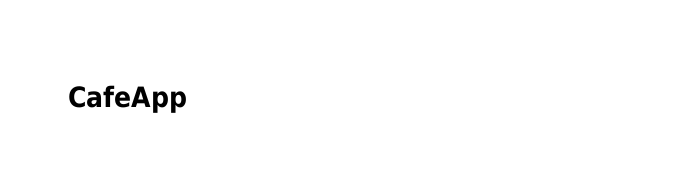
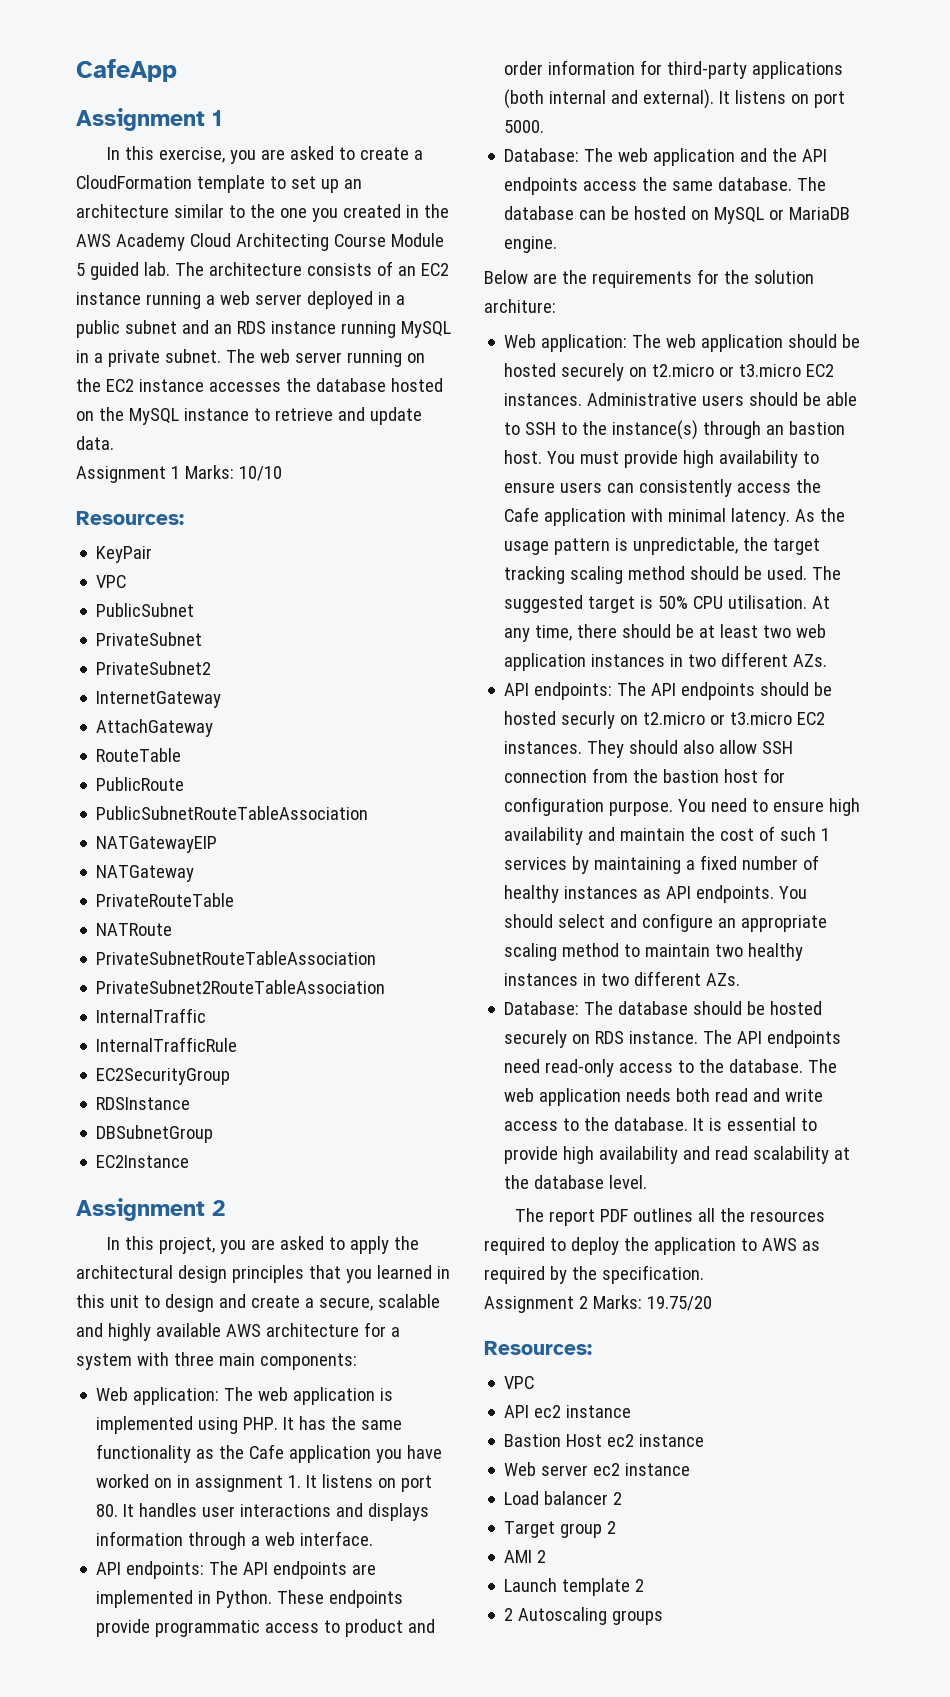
(187, 99) none -> [76,108,222,131] [107,146,424,164] [76,175,362,193] [76,204,449,222] [76,233,444,251] [76,261,449,280] [76,291,405,309] [76,320,451,338] [76,349,425,367] [76,378,443,392] [76,407,422,425] [76,436,114,450] [76,465,282,483] [76,511,184,525] [96,546,153,563] [96,575,127,588] [96,603,195,617] [96,632,203,646] [96,661,212,675] [96,691,222,708] [96,719,214,737] [96,748,182,762] [96,777,185,791] [96,806,369,820] [96,836,218,853] [96,865,195,882] [96,893,235,907] [96,923,173,936] [96,951,377,965] [96,980,386,994] [96,1008,207,1023] [96,1037,238,1052] [96,1068,231,1085] [96,1097,191,1110] [96,1125,214,1143] [96,1155,190,1168] [76,1198,225,1221] [107,1236,420,1254] [76,1265,450,1283] [76,1294,440,1312] [76,1322,400,1341] [76,1352,357,1370] [96,1387,394,1405] [96,1416,403,1434] [96,1444,443,1463] [96,1474,433,1492] [96,1503,430,1521] [96,1531,374,1550] [96,1561,377,1579] [96,1590,404,1608] [96,1619,436,1637] [504,60,844,79] [504,89,846,109] [504,120,545,133] [504,148,828,166] [504,177,827,195] [504,206,851,224] [504,236,558,253] [484,269,814,288] [484,299,556,313] [504,334,861,352] [504,363,835,381] [504,392,858,406] [504,420,846,440] [504,450,820,468] [504,479,822,497] [504,507,846,526] [504,537,821,555] [504,566,842,584] [504,595,831,613] [504,624,827,642] [504,652,828,671] [504,682,833,700] [504,711,826,729] [504,740,794,758] [504,768,786,783] [504,797,861,816] [504,826,831,845] [504,855,820,874] [504,885,808,903] [504,913,828,932] [504,943,804,961] [504,971,741,986] [504,1001,823,1015] [504,1030,842,1048] [504,1059,838,1077] [504,1088,824,1106] [504,1117,818,1131] [504,1146,851,1164] [504,1175,648,1189] [515,1208,826,1226] [484,1237,820,1255] [484,1265,704,1284] [484,1295,712,1313] [484,1341,592,1355] [504,1376,535,1389] [504,1405,632,1418] [504,1434,705,1447] [504,1462,691,1476] [504,1491,623,1505] [504,1521,617,1538] [504,1550,547,1563] [504,1578,645,1596] [504,1607,664,1625] // Assignment 1 // In this exercise, you are asked to create a CloudFormation template to set up an architecture similar to the one you created in the AWS Academy Cloud Architecting Course Module 5 guided lab. The architecture consists of an EC2 instance running a web server deployed in a public subnet and an RDS instance running MySQL in a private subnet. The web server running on the EC2 instance accesses the database hosted on the MySQL instance to retrieve and update data. // Assignment 1 Marks: 10/10 // Resources: // KeyPair // VPC // PublicSubnet // PrivateSubnet // PrivateSubnet2 // InternetGateway // AttachGateway // RouteTable // PublicRoute // PublicSubnetRouteTableAssociation // NATGatewayEIP // NATGateway // PrivateRouteTable // NATRoute // PrivateSubnetRouteTableAssociation // PrivateSubnet2RouteTableAssociation // InternalTraffic // InternalTrafficRule // EC2SecurityGroup // RDSInstance // DBSubnetGroup // EC2Instance // Assignment 2 // In this project, you are asked to apply the architectural design principles that you learned in this unit to design and create a secure, scalable and highly available AWS architecture for a system with three main components: // Web application: The web application is implemented using PHP. It has the same functionality as the Cafe application you have worked on in assignment 1. It listens on port 80. It handles user interactions and displays information through a web interface. // API endpoints: The API endpoints are implemented in Python. These endpoints provide programmatic access to product and order information for third-party applications (both internal and external). It listens on port 5000. // Database: The web application and the API endpoints access the same database. The database can be hosted on MySQL or MariaDB engine. // Below are the requirements for the solution architure: // Web application: The web application should be hosted securely on t2.micro or t3.micro EC2 instances. Administrative users should be able to SSH to the instance(s) through an bastion host. You must provide high availability to ensure users can consistently access the Cafe application with minimal latency. As the usage pattern is unpredictable, the target tracking scaling method should be used. The suggested target is 50% CPU utilisation. At any time, there should be at least two web application instances in two different AZs. // API endpoints: The API endpoints should be hosted securly on t2.micro or t3.micro EC2 instances. They should also allow SSH connection from the bastion host for configuration purpose. You need to ensure high availability and maintain the cost of such 1 services by maintaining a fixed number of healthy instances as API endpoints. You should select and configure an appropriate scaling method to maintain two healthy instances in two different AZs. // Database: The database should be hosted securely on RDS instance. The API endpoints need read-only access to the database. The web application needs both read and write access to the database. It is essential to provide high availability and read scalability at the database level. // The report PDF outlines all the resources required to deploy the application to AWS as required by the specification. // Assignment 2 Marks: 19.75/20 // Resources: // VPC // API ec2 instance // Bastion Host ec2 instance // Web server ec2 instance // Load balancer 2 // Target group 2 // AMI 2 // Launch template 2 // 2 Autoscaling groups

